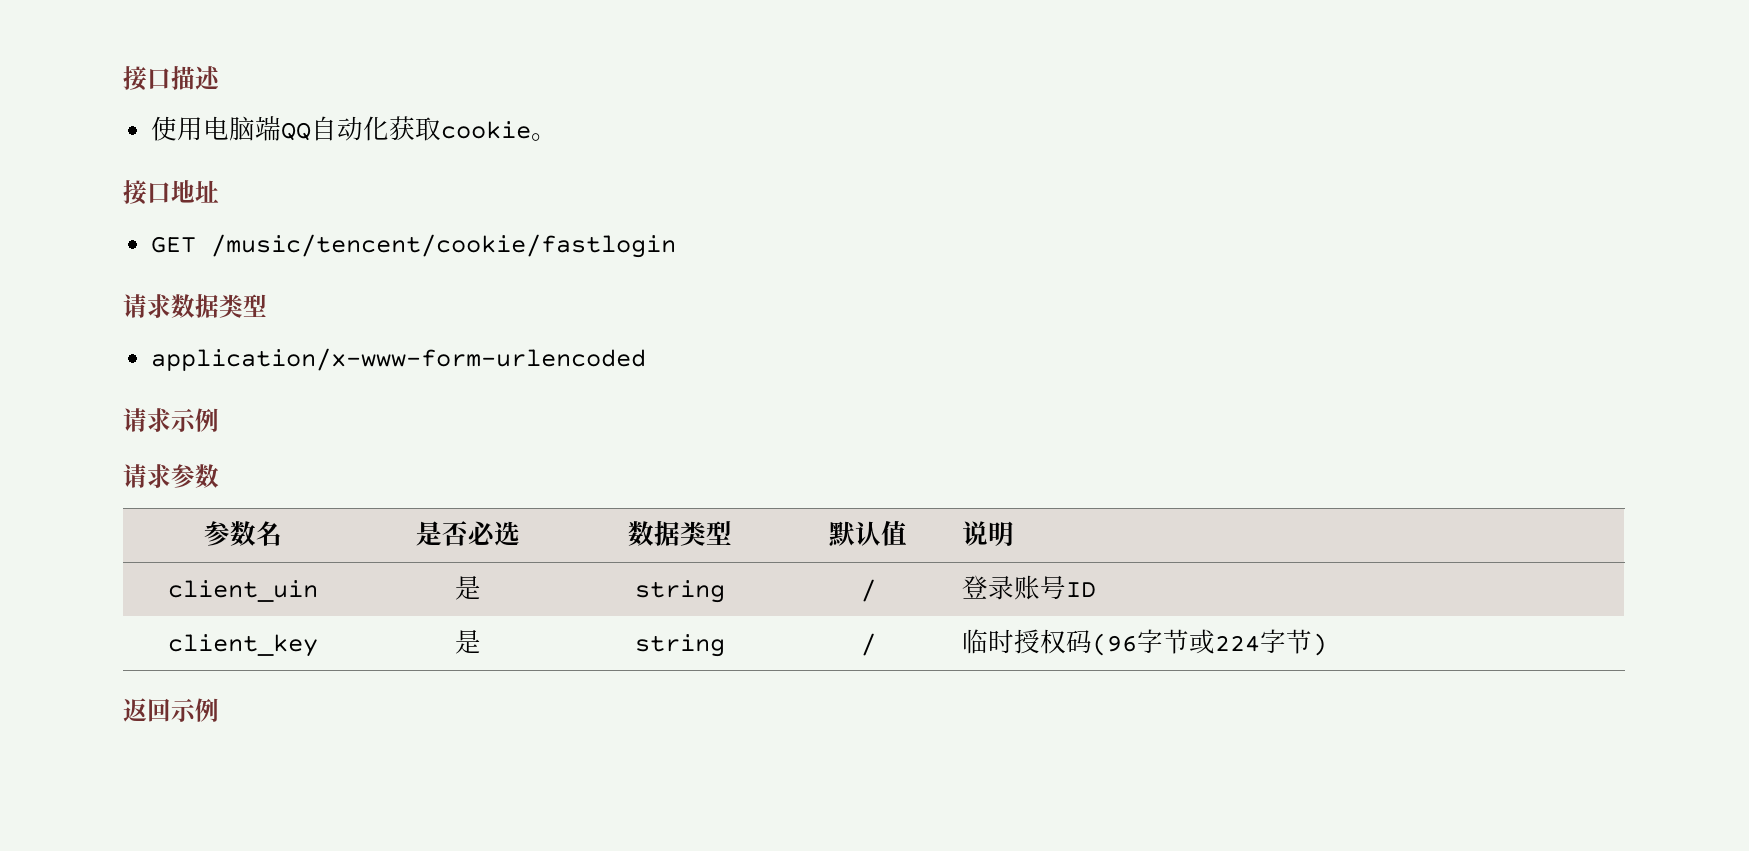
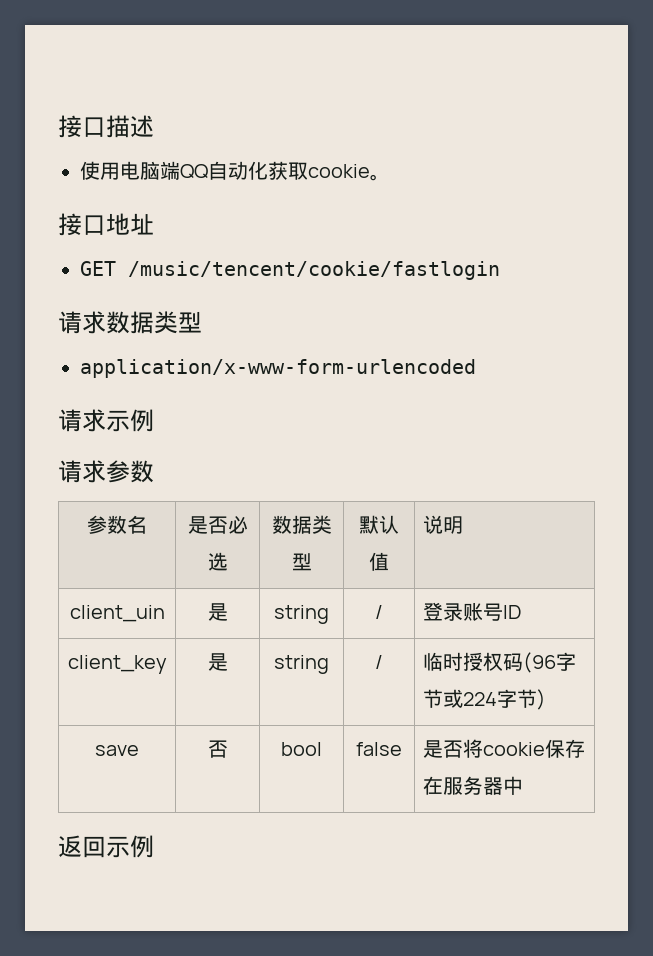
(1328, 644) none -> [95,745,139,756] [207,740,228,758] [281,742,322,756] [356,742,402,756] [422,739,585,758] [422,776,523,795] // save | 否 | bool | false | 是否将cookie保存在服务器中

